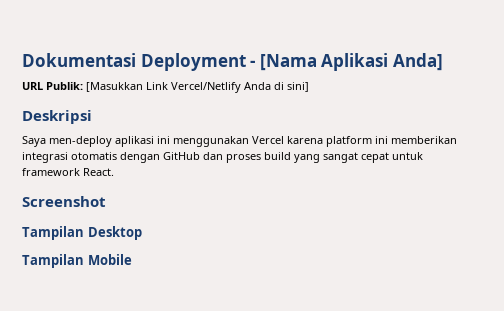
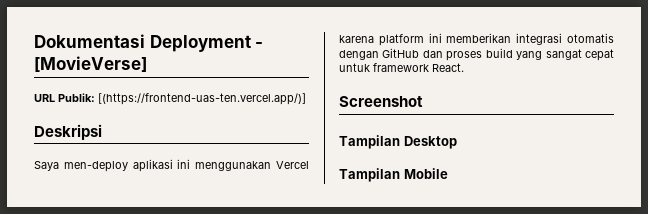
[259,53,443,71] [Nama Aplikasi Anda] -> [34,56,147,72] [MovieVerse]
[86,82,309,93] [Masukkan Link Vercel/Netlify Anda di sini] -> [98,93,306,105] [(https://frontend-uas-ten.vercel.app/)]

